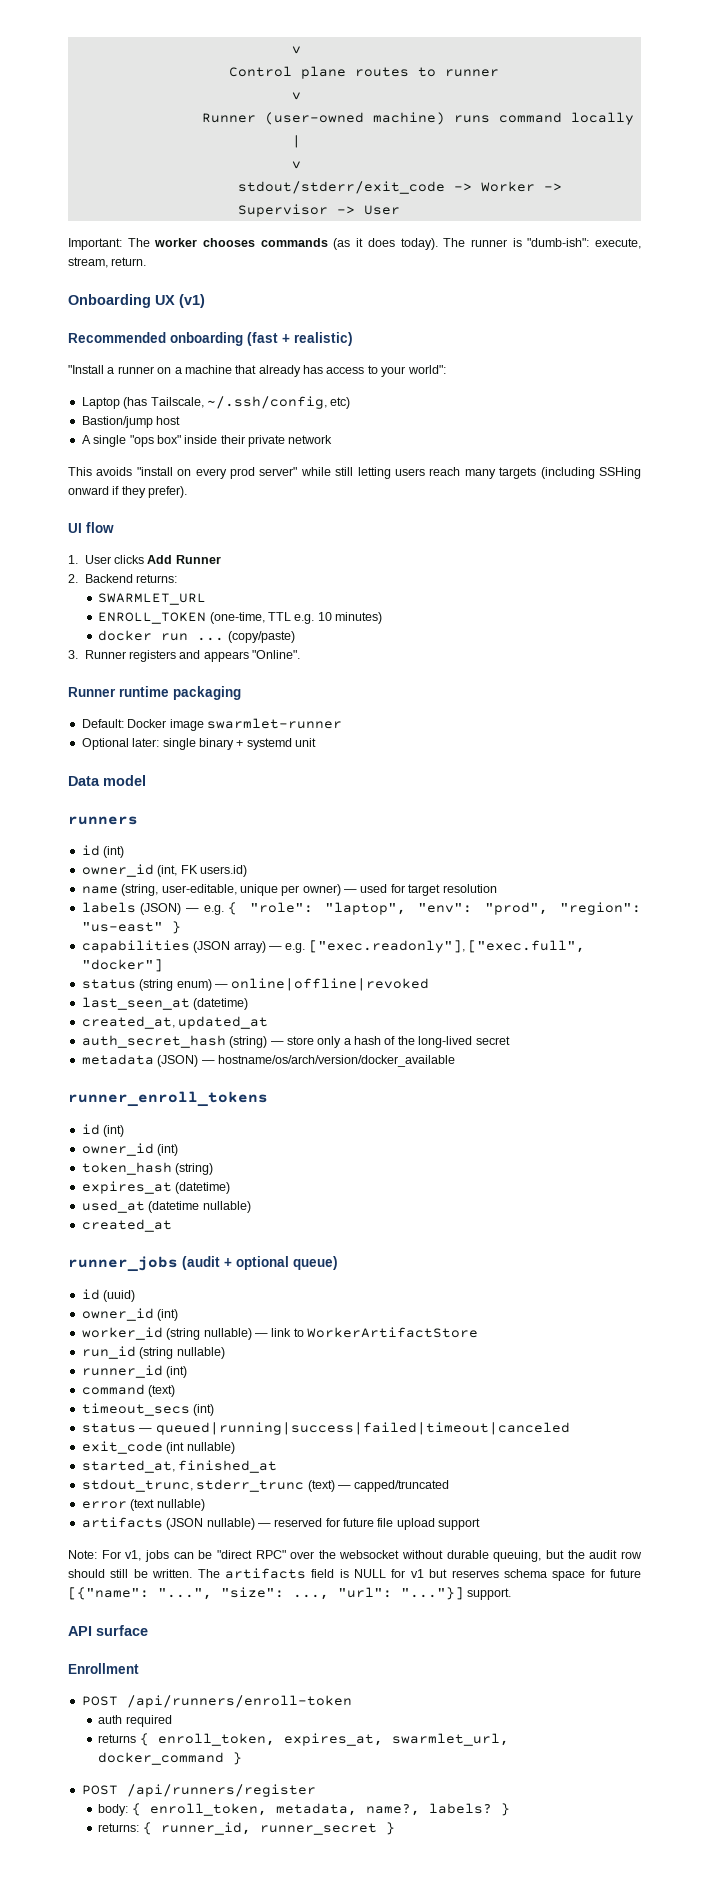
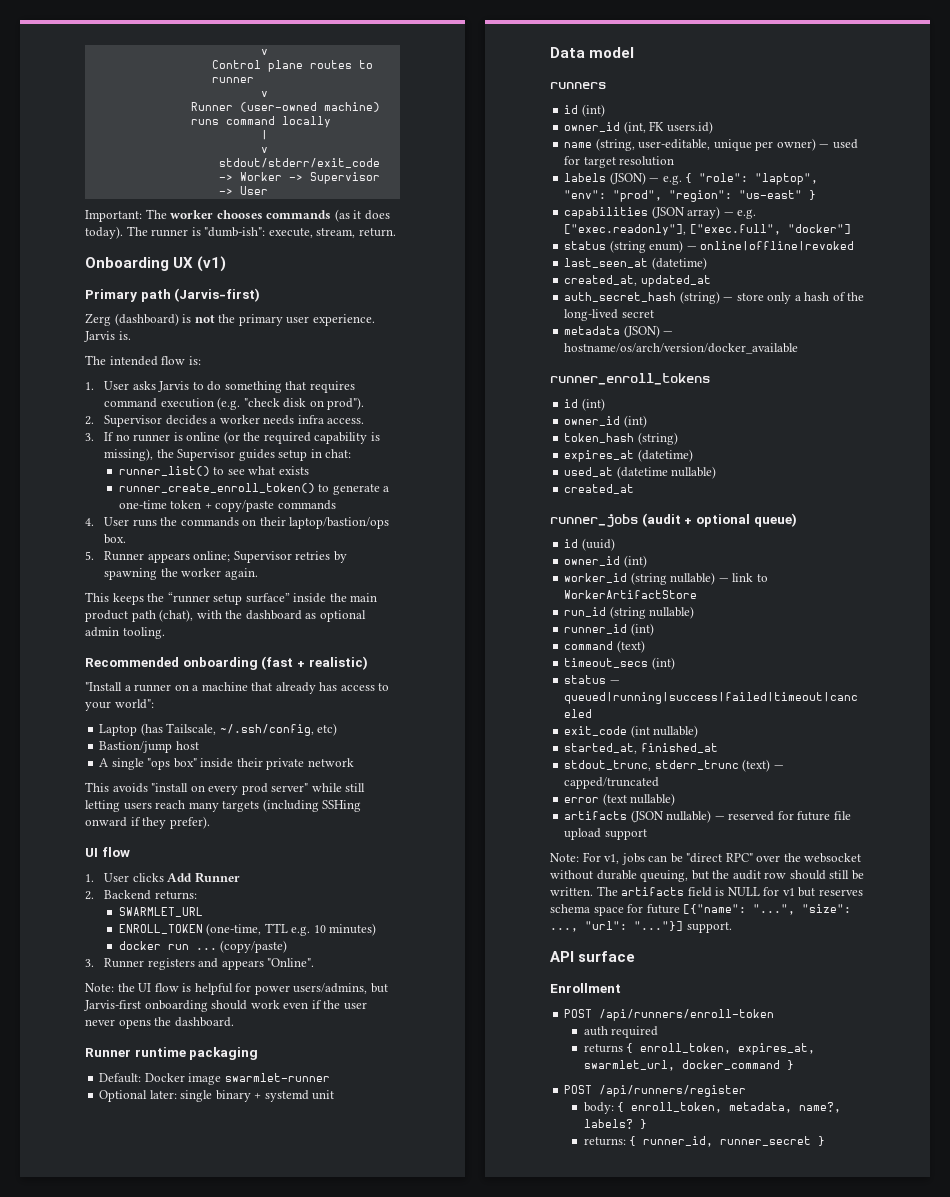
(205, 301) none -> [85,288,261,302] [85,313,375,326] [84,331,131,342] [85,355,201,366] [85,381,355,393] [104,397,365,410] [85,415,365,427] [85,431,380,444] [104,448,352,461] [118,466,309,476] [118,483,390,495] [118,500,336,512] [85,517,390,529] [104,534,127,544] [85,551,347,563] [104,568,258,580] [85,592,378,605] [85,609,366,622] [85,627,165,639] // Primary path (Jarvis-first) // Zerg (dashboard) is not the primary user experience. Jarvis is. // The intended flow is: // 1. User asks Jarvis to do something that requires command execution (e.g. "check disk on prod"). // 2. Supervisor decides a worker needs infra access. // 3. If no runner is online (or the required capability is missing), the Supervisor guides setup in chat: // runner_list() to see what exists // runner_create_enroll_token() to generate a one-time token + copy/paste commands // 4. User runs the commands on their laptop/bastion/ops box. // 5. Runner appears online; Supervisor retries by spawning the worker again. // This keeps the “runner setup surface” inside the main product path (chat), with the dashboard as optional admin tooling.
(301, 654) none -> [85,983,388,995] [84,1000,367,1012] [85,1017,234,1029] // Note: the UI flow is helpful for power users/admins, but Jarvis-first onboarding should work even if the user never opens the dashboard.

